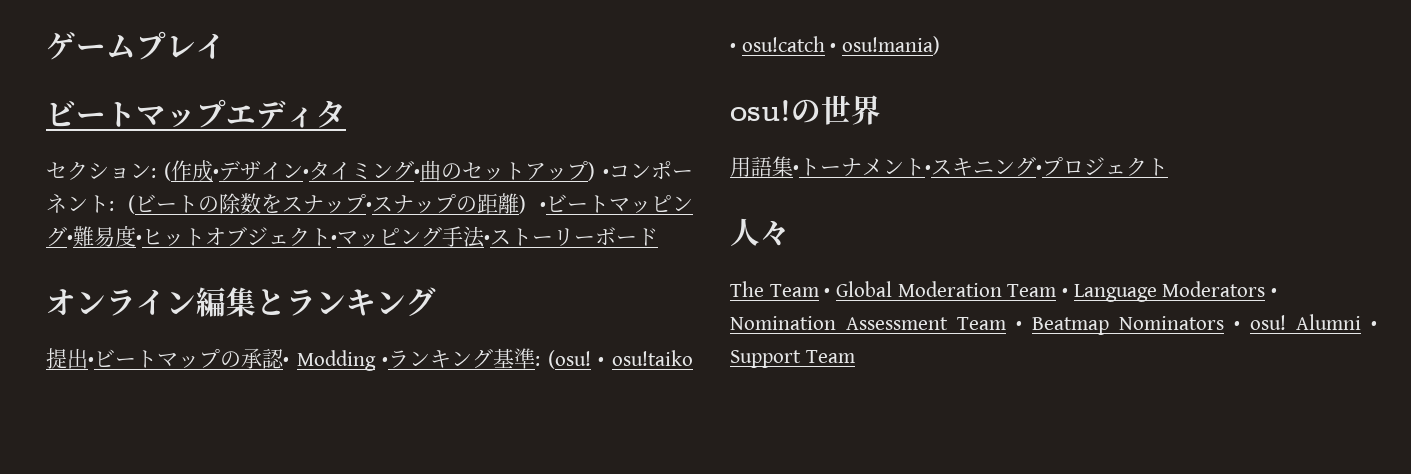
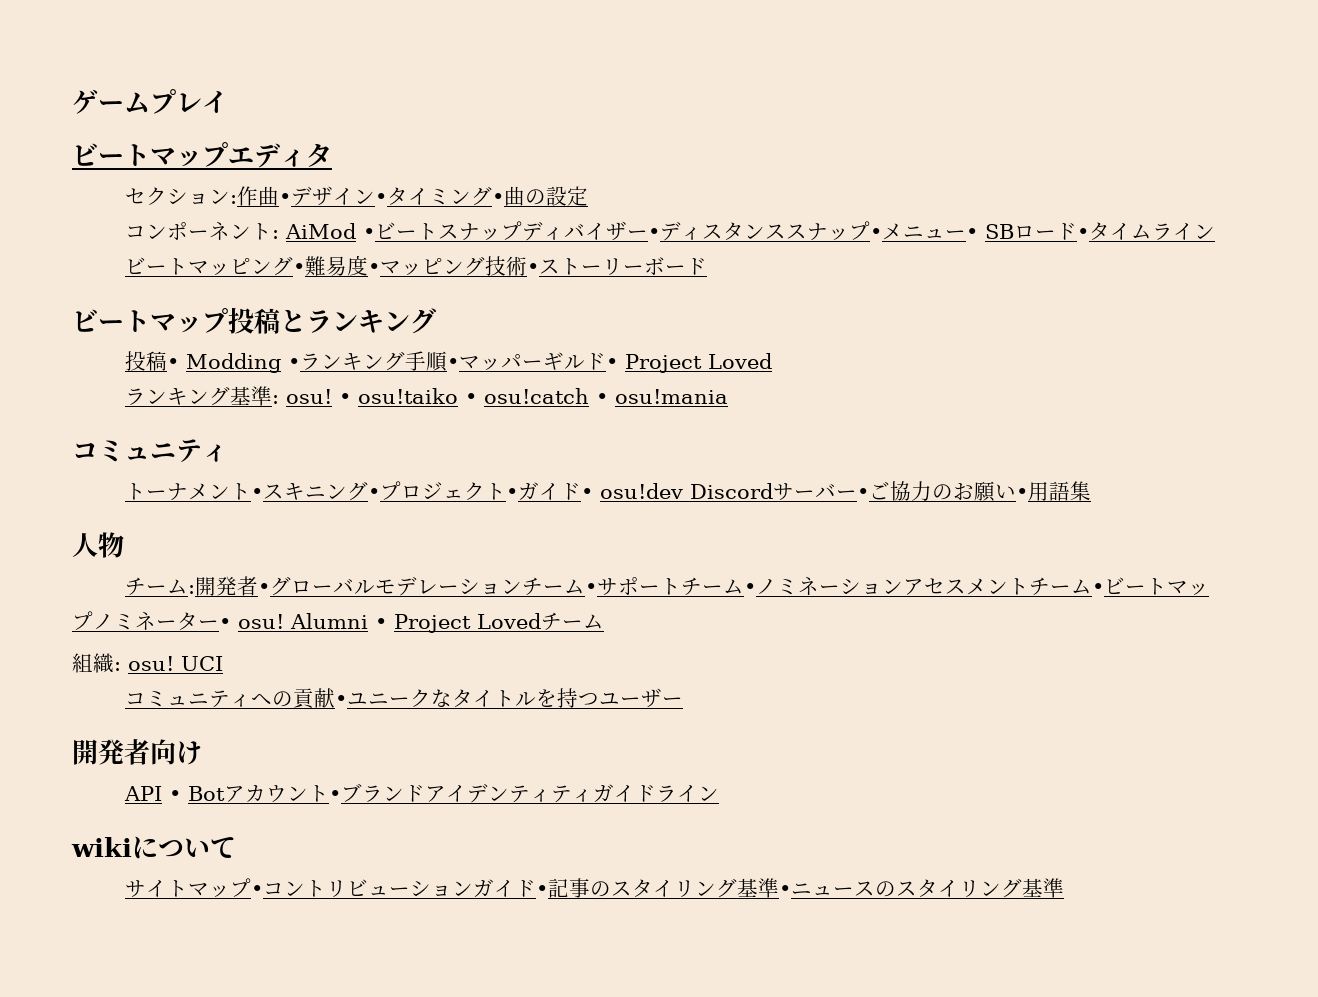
[164,160,213,182] (作成 -> [236,186,279,206] 作曲
[462,161,609,181] セットアップ) • -> [545,186,588,206] 設定 //
[127,193,546,214] (ビートの除数をスナップ•スナップの距離) • -> [284,221,1215,241] AiMod •ビートスナップディバイザー•ディスタンススナップ•メニュー• SBロード•タイムライン //
[142,226,485,248] ヒットオブジェクト•マッピング手法 -> [379,256,527,276] マッピング技術
[46,287,256,317] オンライン編集 -> [72,307,280,334] ビートマップ投稿
[46,348,284,369] 提出•ビートマップの承認 -> [124,351,167,371] 投稿
(494, 358) none -> [404,351,772,373] [124,386,230,406] 手順•マッパーギルド• Project Loved // ランキング
[547,350,591,369] (osu! -> [285,389,332,404] osu!
[842,36,941,55] [730,95,881,125] [730,156,799,177] osu!mania) // osu!の世界 // 用語集• -> [614,389,728,404] [72,439,228,462] osu!mania // コミュニティ //
[730,218,790,246] [730,281,1278,302] [730,314,1377,335] [730,350,855,368] // 人々 // The Team • Global Moderation Team • Language Moderators • Nomination Assessment Team • Beatmap Nominators • osu! Alumni • Support Team -> [505,481,1091,502] [72,532,124,558] [124,576,1209,596] [72,611,604,633] [72,653,223,673] [124,688,683,709] [72,739,202,765] [123,783,719,803] [71,836,236,859] [124,878,1064,898] •ガイド• osu!dev Discordサーバー•ご協力のお願い•用語集 // 人物 // チーム:開発者•グローバルモデレーションチーム•サポートチーム•ノミネーションアセスメントチーム•ビートマップノミネーター• osu! Alumni • Project Lovedチーム // 組織: osu! UCI // コミュニティへの貢献•ユニークなタイトルを持つユーザー // 開発者向け // API • Botアカウント•ブランドアイデンティティガイドライン // wikiについて // サイトマップ•コントリビューションガイド•記事のスタイリング基準•ニュースのスタイリング基準

